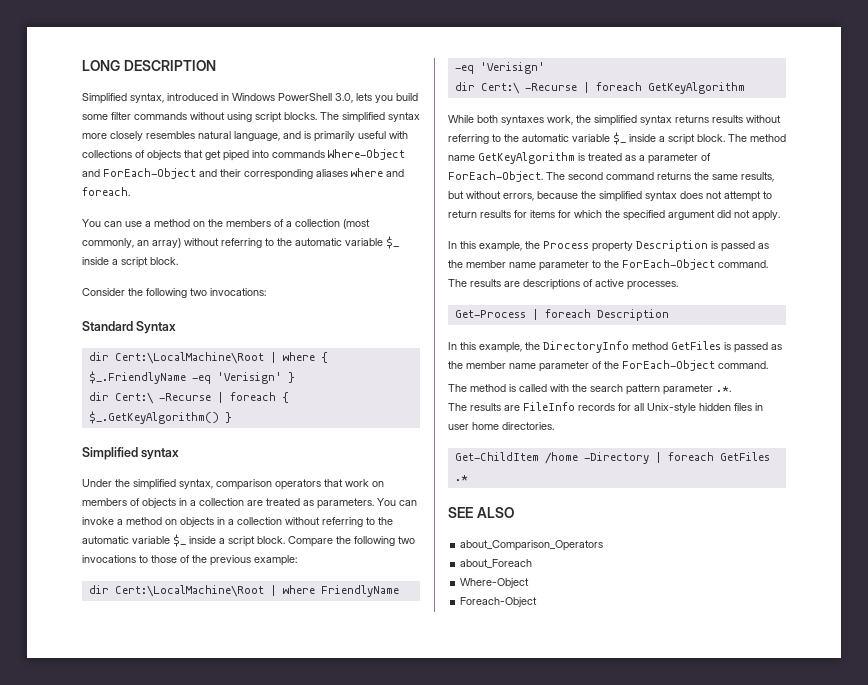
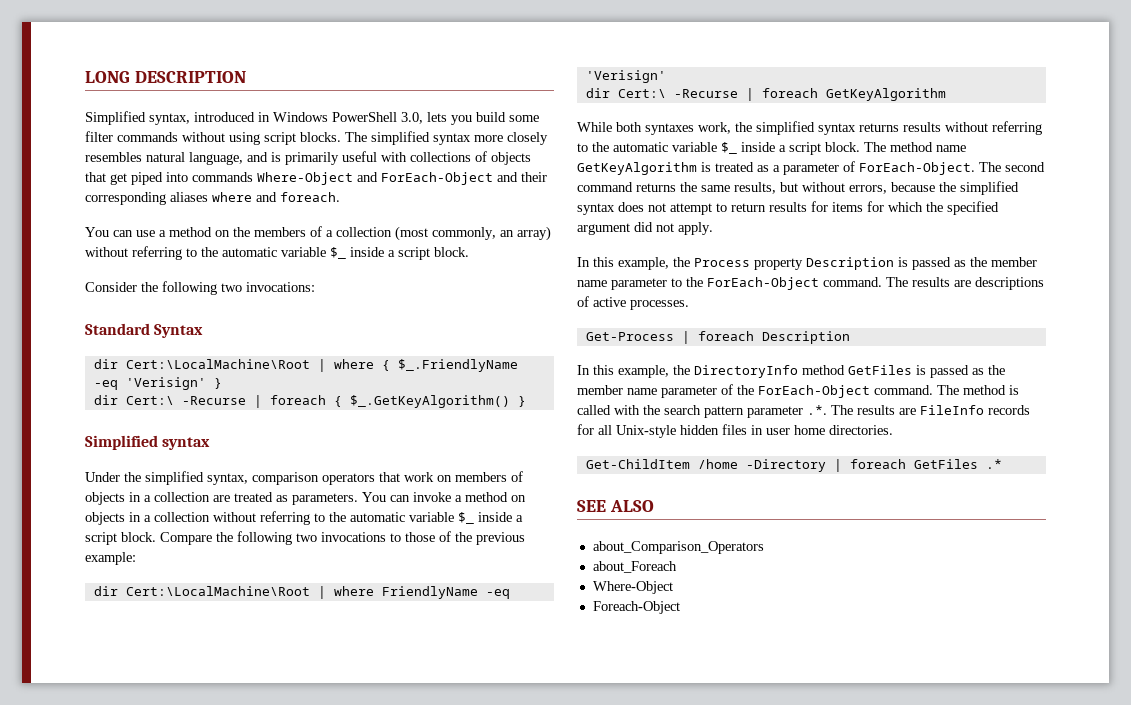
(768, 365) // -> (933, 390) none
(731, 389) // -> (827, 410) none

